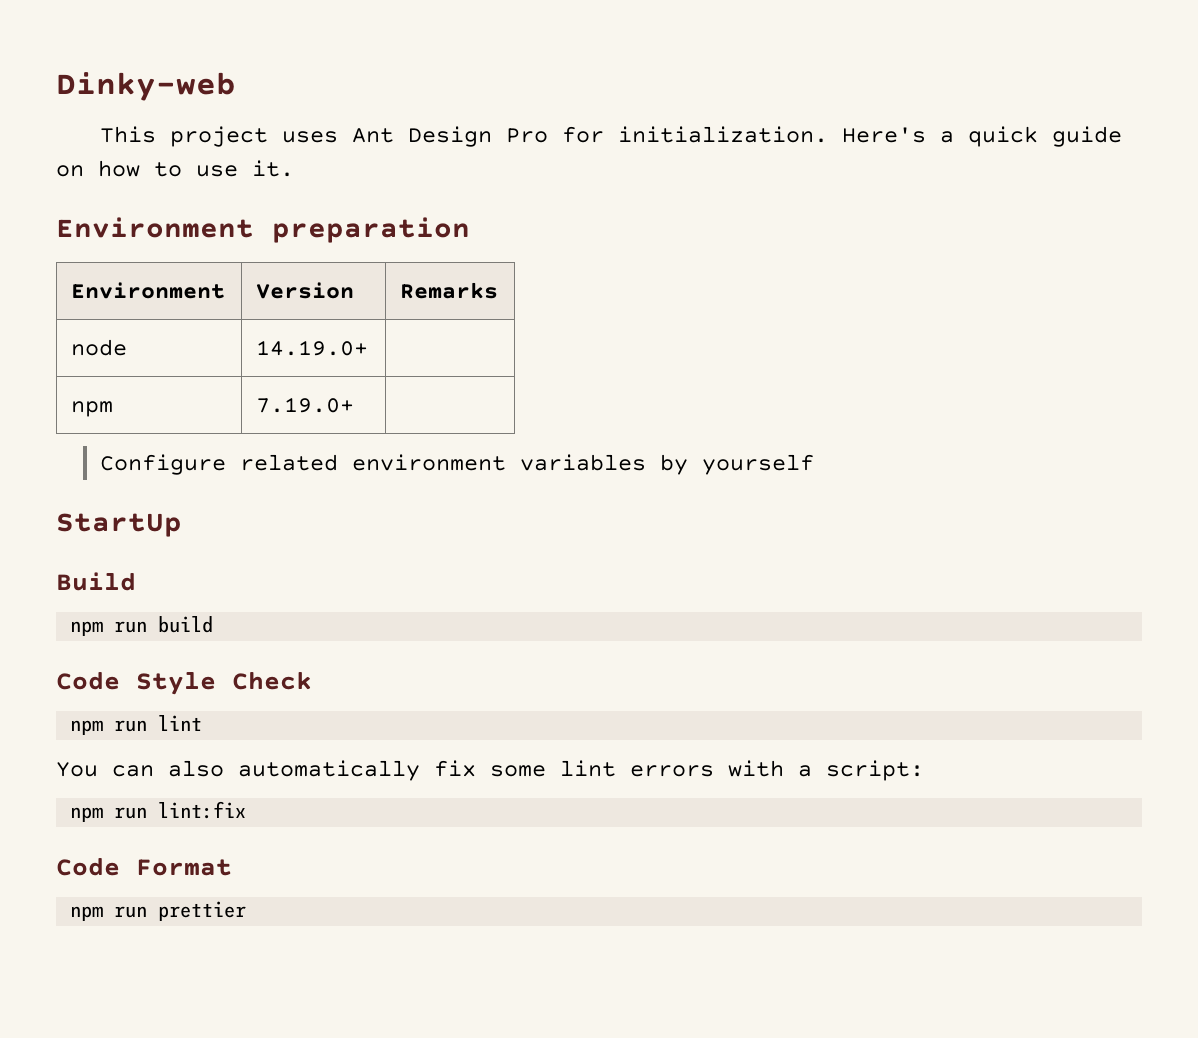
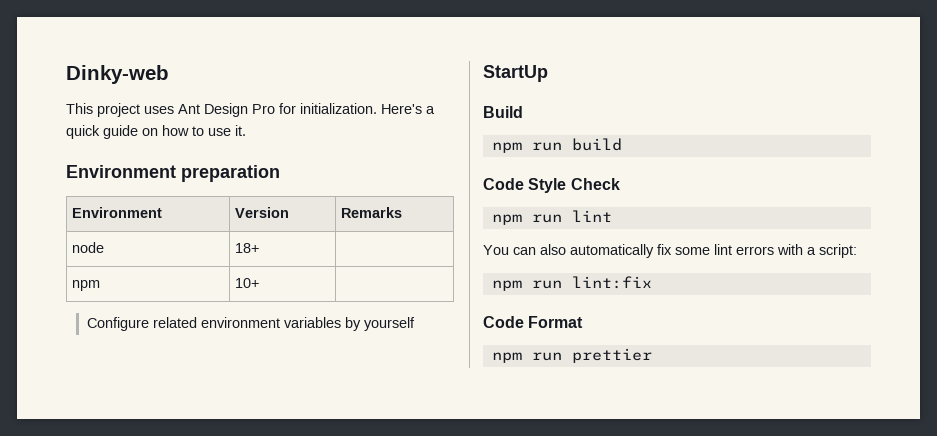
[256,340,369,356] 14.19.0+ -> [235,243,260,253] 18+
[256,397,355,413] 7.19.0+ -> [235,278,260,288] 10+

